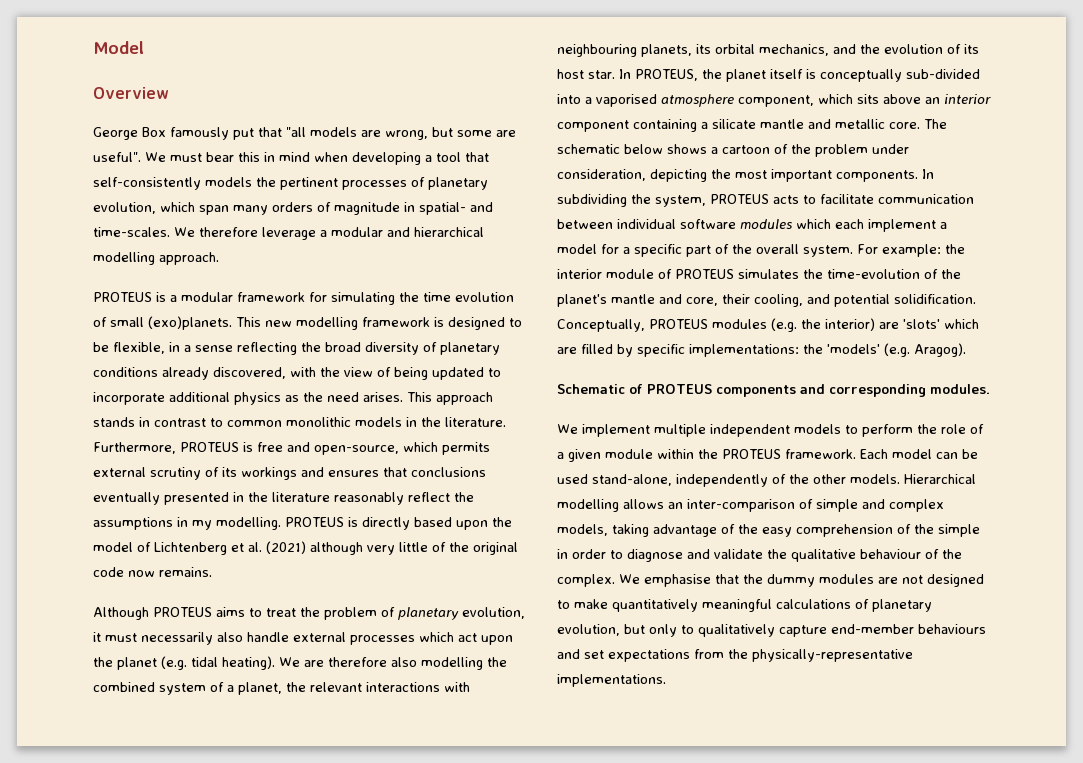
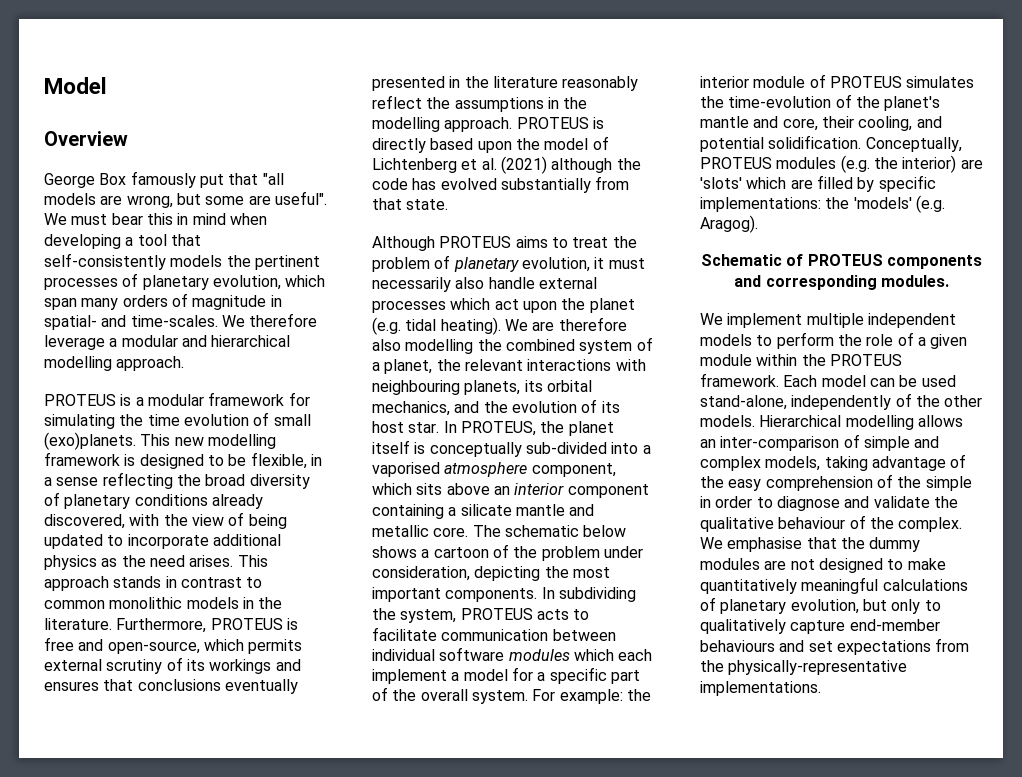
[192,517,281,530] my modelling. -> [563,97,588,109] [372,117,513,132] the modelling approach.
[367,542,518,555] [93,567,212,577] very little of the original code now remains. -> [616,158,641,170] [372,176,630,193] [372,198,449,210] the code has evolved substantially from that state.

